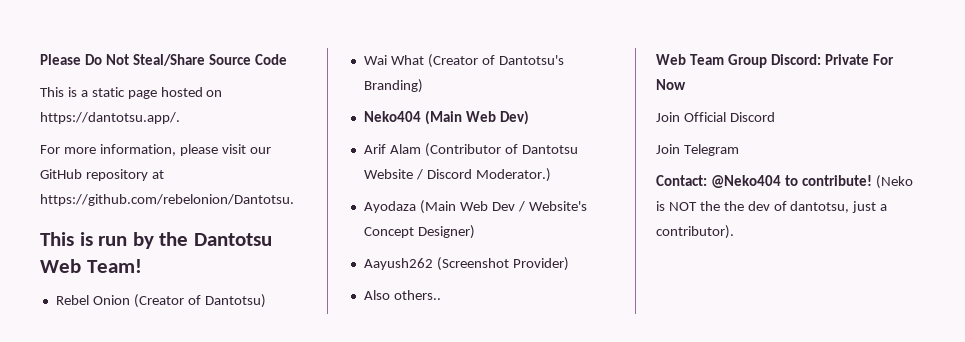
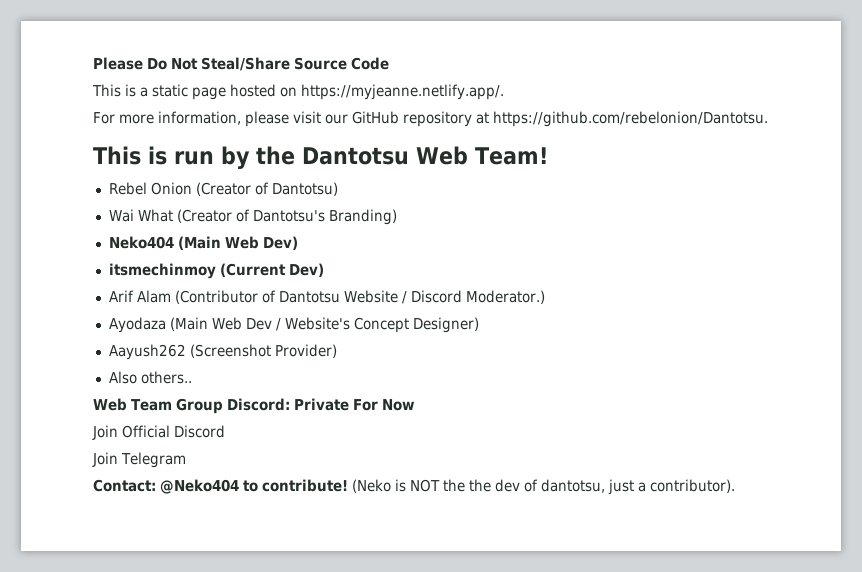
[40,112,180,124] https://dantotsu.app/. -> [301,84,504,100] https://myjeanne.netlify.app/.
(529, 117) none -> [108,263,324,279] // itsmechinmoy (Current Dev)

